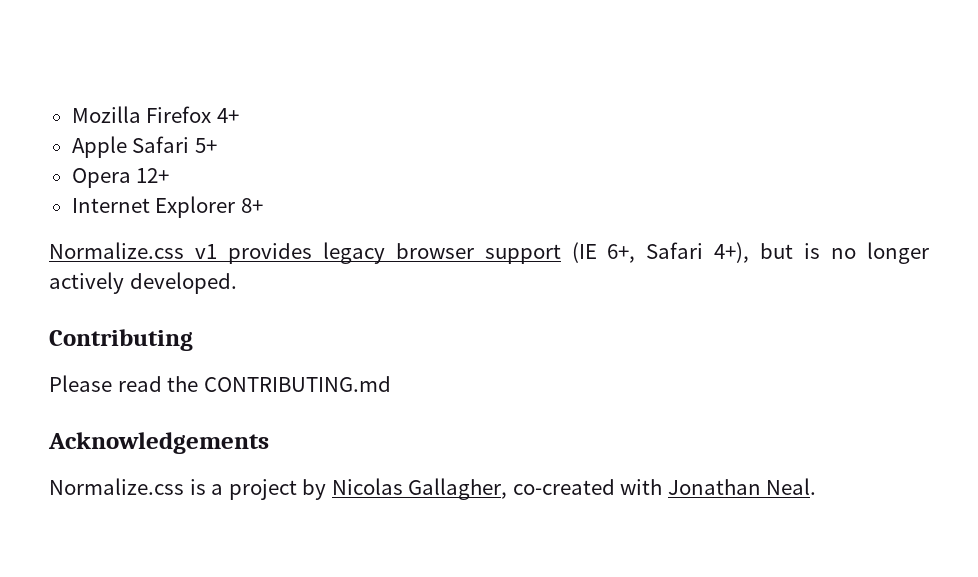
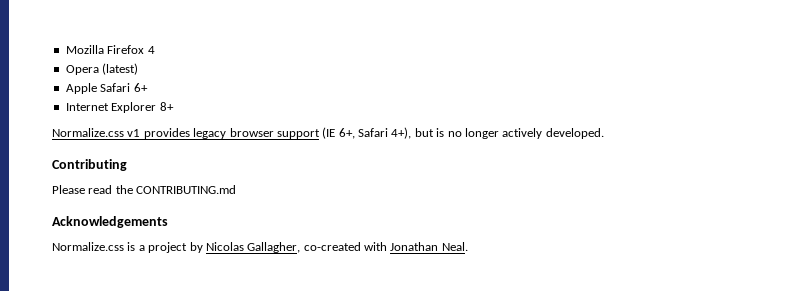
[216,108,239,123] 4+ -> [147,46,155,54] [65,63,139,75] 4 // Opera (latest)
[194,138,217,153] [71,168,170,188] 5+ // Opera 12+ -> [133,83,148,92] 6+

